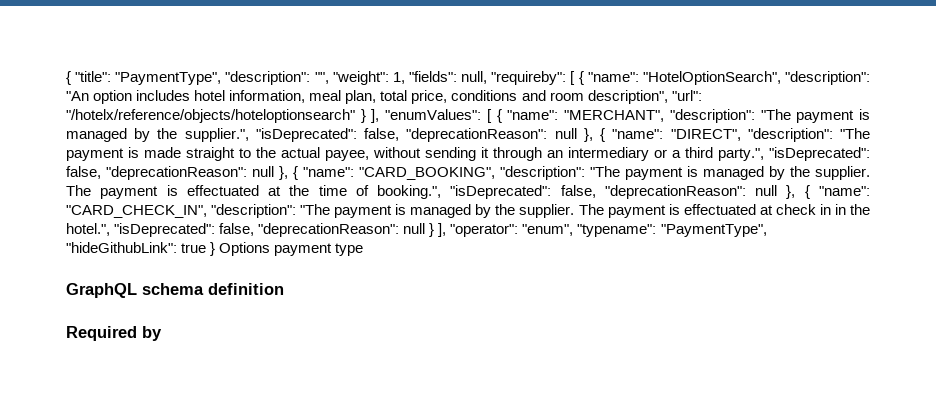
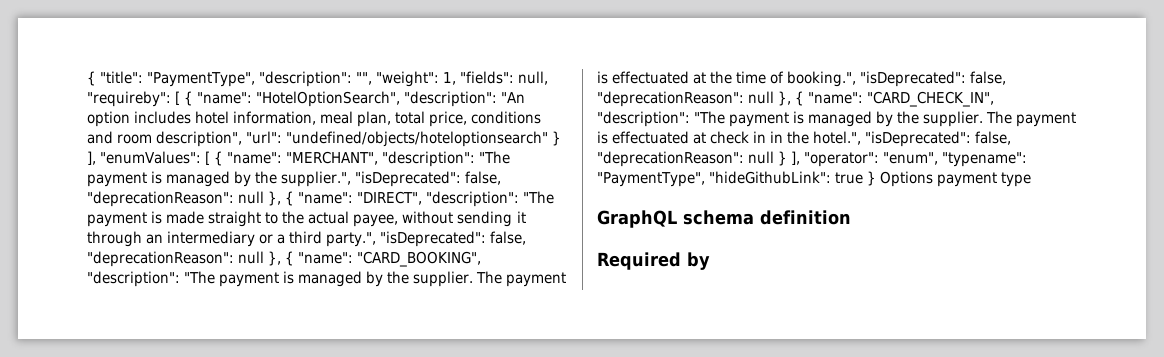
[66,109,355,123] "/hotelx/reference/objects/hoteloptionsearch" -> [286,131,549,147] "undefined/objects/hoteloptionsearch"

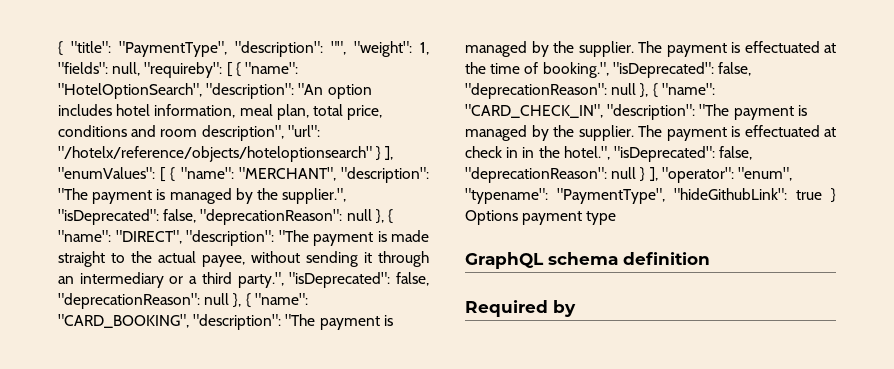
[286,131,549,147] "undefined/objects/hoteloptionsearch" -> [58,146,372,162] "/hotelx/reference/objects/hoteloptionsearch"

